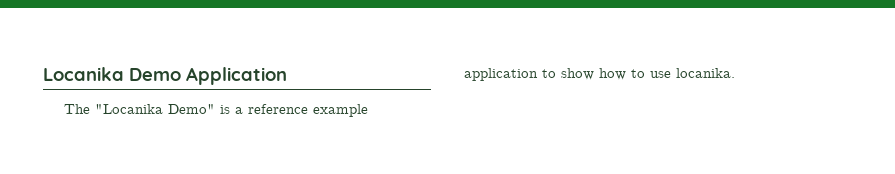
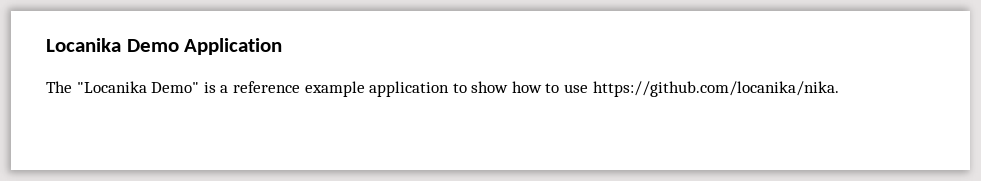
[676,68,735,78] locanika. -> [592,81,839,97] https://github.com/locanika/nika.

